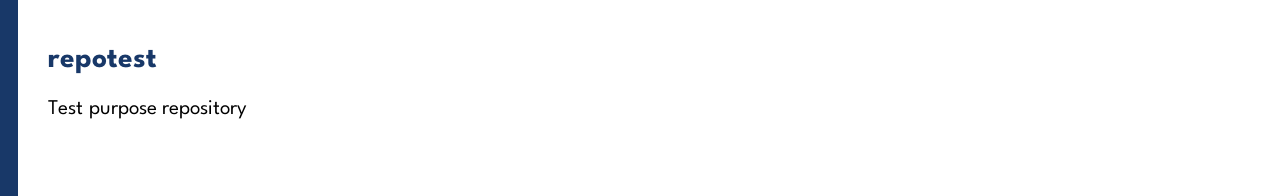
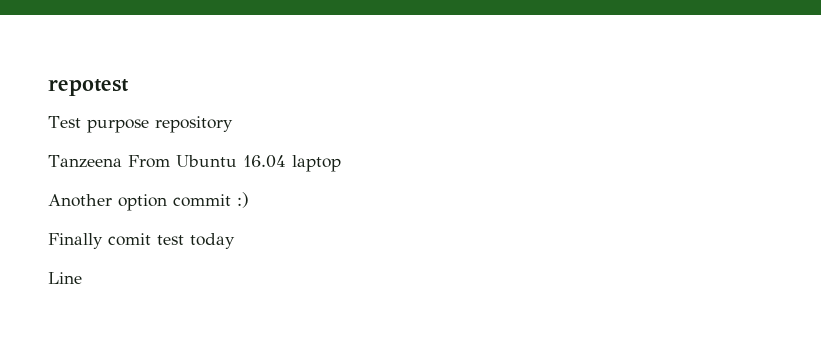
(248, 109) none -> [48,155,341,172] [48,192,249,211] [48,233,235,249] [48,272,82,284] // Tanzeena From Ubuntu 16.04 laptop // Another option commit :) // Finally comit test today // Line

